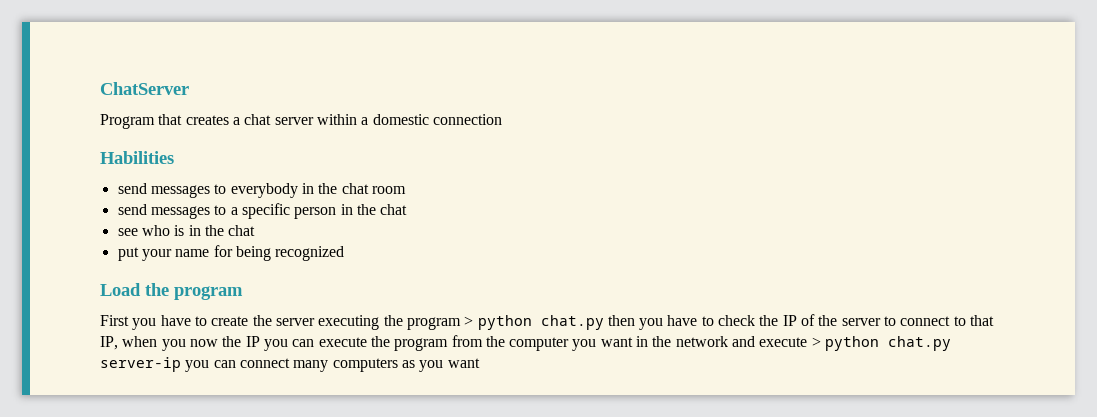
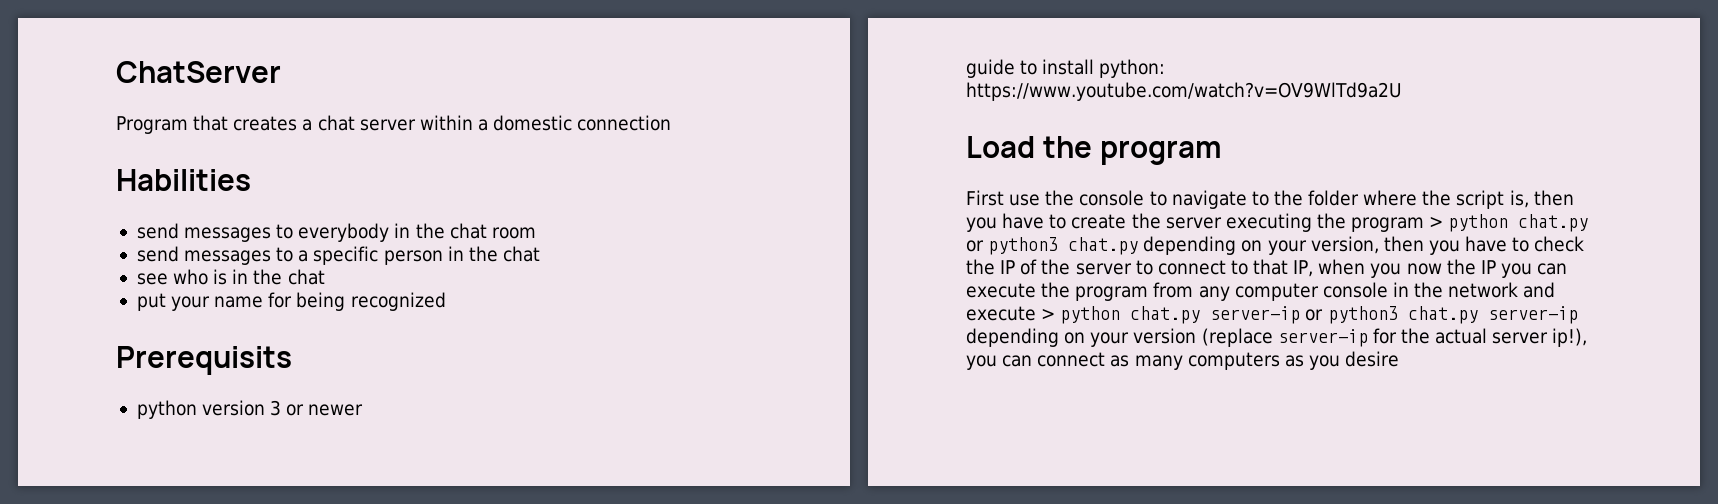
[100,283,243,300] [100,315,129,326] Load the program // First -> [116,346,292,375] [136,400,364,419] [966,59,1166,78] [966,82,1402,101] [966,136,1222,165] [966,190,1574,209] Prerequisits // python version 3 or newer // guide to install python: https://www.youtube.com/watch?v=OV9WlTd9a2U // Load the program // First use the console to navigate to the folder where the script is, then
(604, 322) none -> [966,236,1379,255] or python3 chat.py depending on your version,
[485,336,633,351] the computer you want -> [1198,282,1388,301] any computer console
(181, 364) none -> [1305,306,1578,324] [966,328,1588,347] or python3 chat.py server-ip depending on your version (replace server-ip for the actual server ip!),
(290, 363) none -> [1110,355,1130,367] as
[447,358,480,368] want -> [1345,351,1400,367] desire

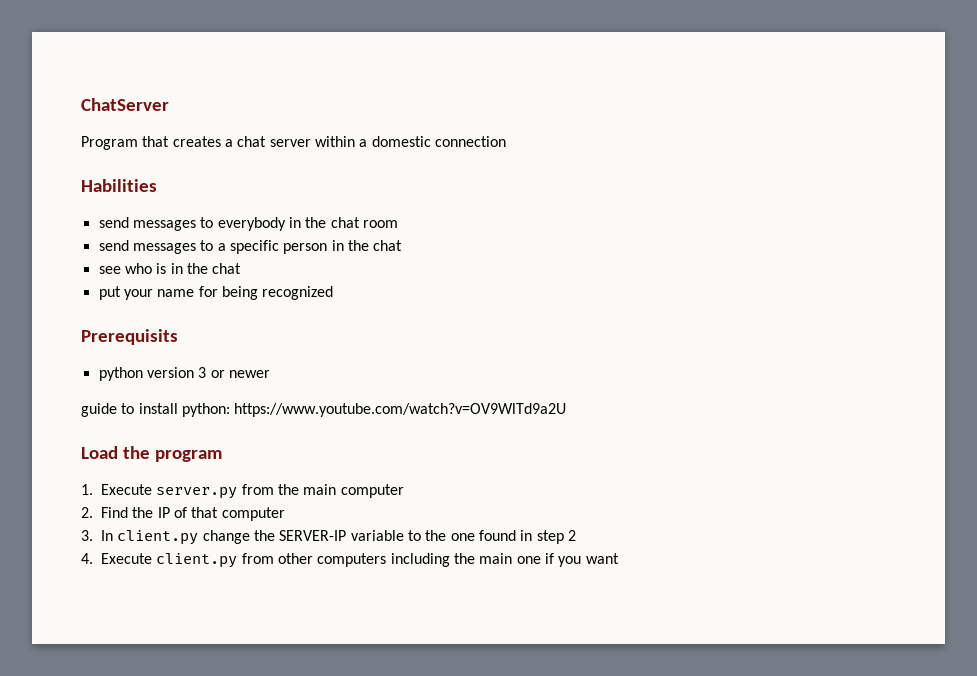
[966,190,1574,209] [966,213,1589,232] [966,236,1585,255] [966,259,1568,278] [966,282,1556,301] [966,306,1578,324] [966,328,1588,347] [966,351,1400,370] First use the console to navigate to the folder where the script is, then you have to create the server executing the program > python chat.py or python3 chat.py depending on your version, then you have to check the IP of the server to connect to that IP, when you now the IP you can execute the program from any computer console in the network and execute > python chat.py server-ip or python3 chat.py server-ip depending on your version (replace server-ip for the actual server ip!), you can connect as many computers as you desire -> [81,484,404,499] [81,507,285,521] [81,530,576,545] [81,553,619,568] 1. Execute server.py from the main computer // 2. Find the IP of that computer // 3. In client.py change the SERVER-IP variable to the one found in step 2 // 4. Execute client.py from other computers including the main one if you want

